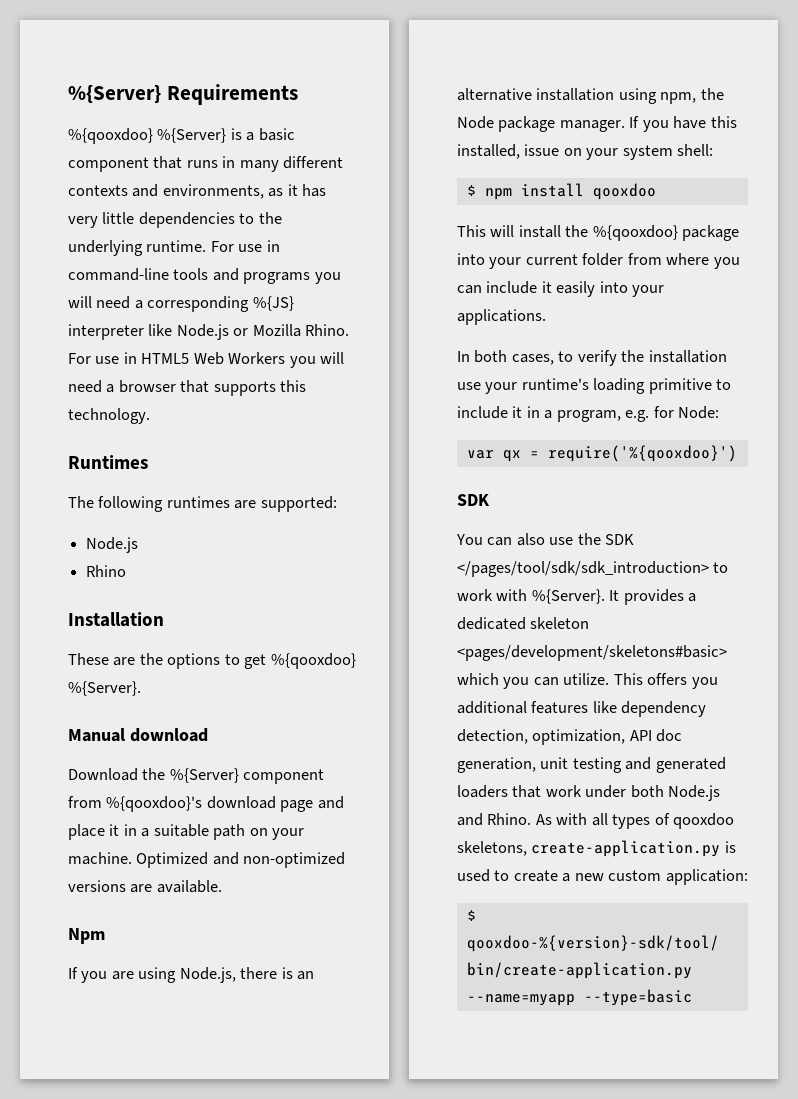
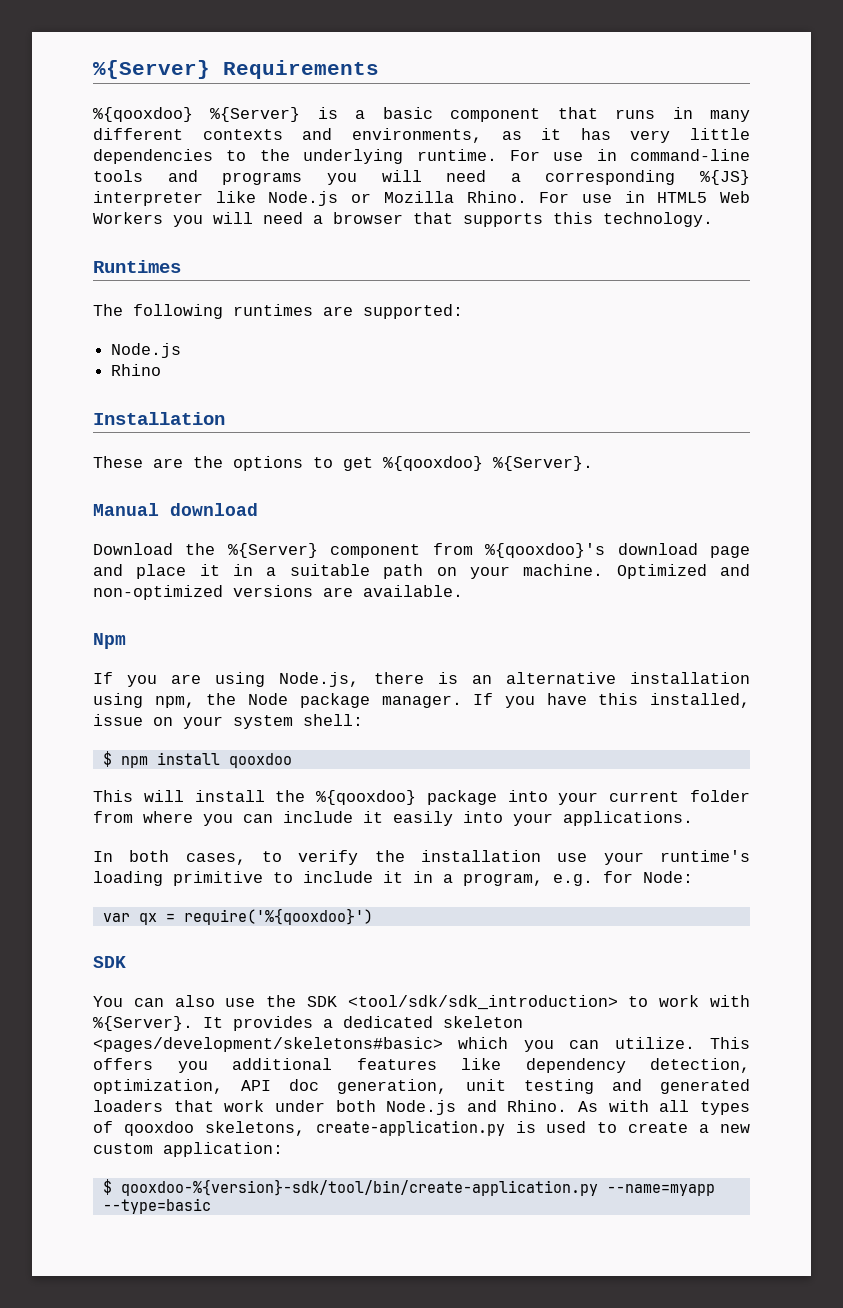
[457,561,709,577] </pages/tool/sdk/sdk_introduction> -> [347,995,618,1010] <tool/sdk/sdk_introduction>

